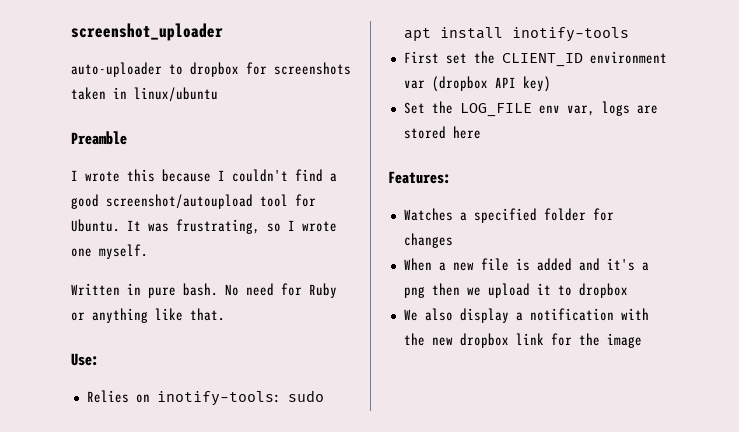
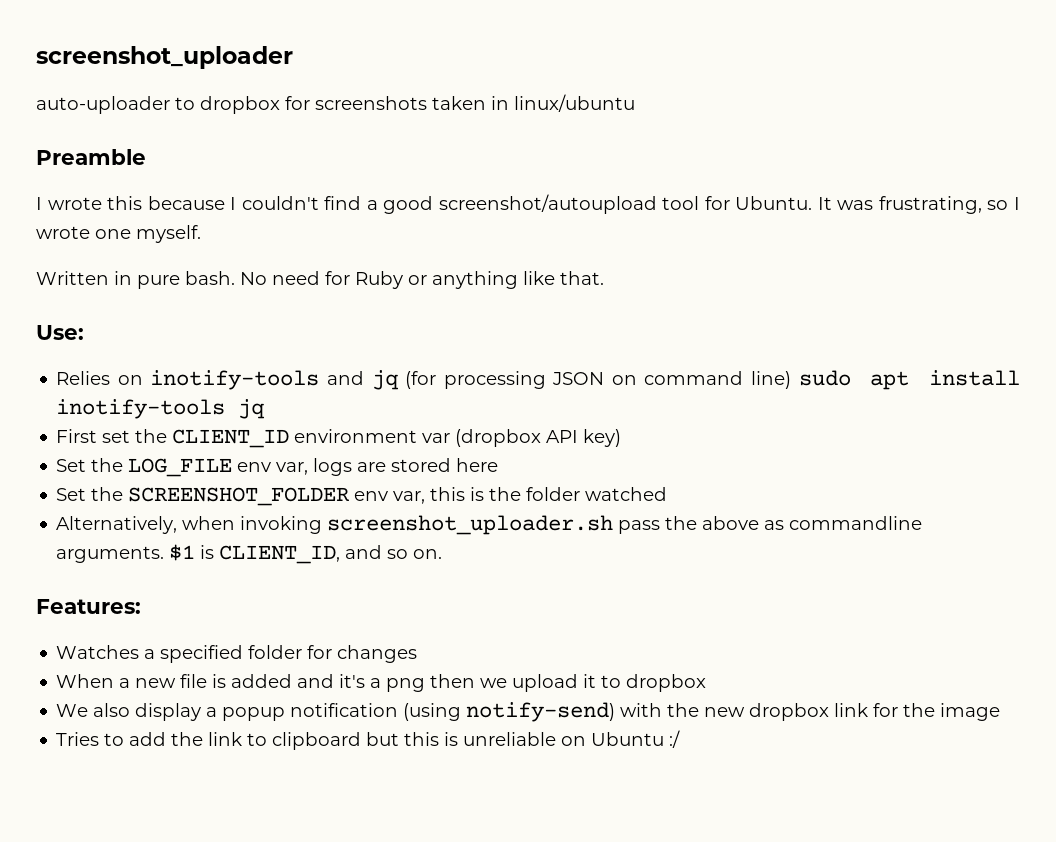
[156,391,281,406] inotify-tools: -> [150,370,792,390] inotify-tools and jq (for processing JSON on command line)
(629, 34) none -> [238,399,266,419] jq
(481, 132) none -> [56,487,668,506] [56,515,923,535] [56,544,443,564] // Set the SCREENSHOT_FOLDER env var, this is the folder watched // Alternatively, when invoking screenshot_uploader.sh pass the above as commandline arguments. $1 is CLIENT_ID, and so on.
[529,308,614,321] notification -> [222,702,616,722] popup notification (using notify-send)
(642, 340) none -> [56,730,681,750] // Tries to add the link to clipboard but this is unreliable on Ubuntu :/

